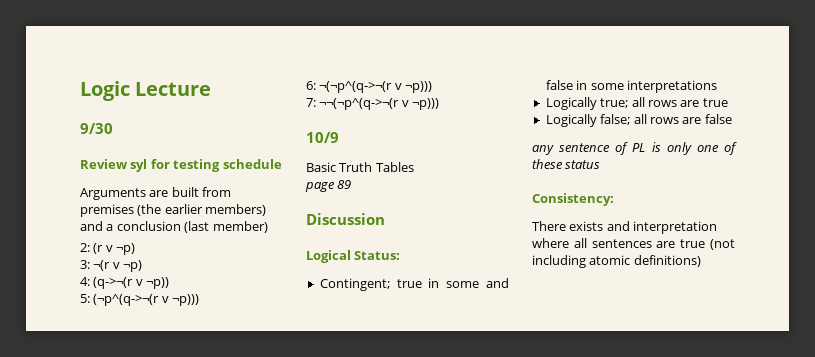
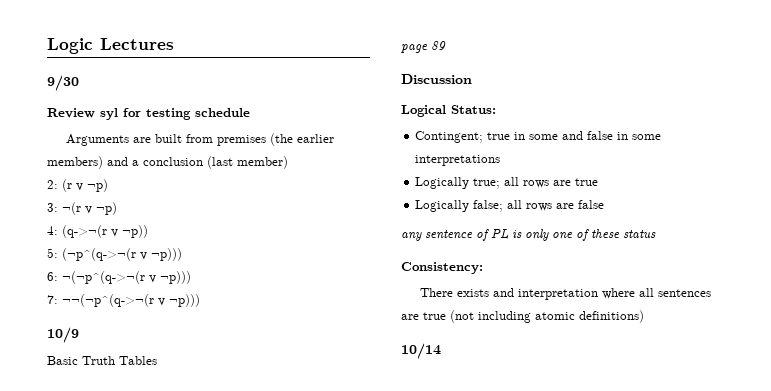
[135,82,212,96] Lecture -> [100,38,174,50] Lectures
(701, 261) none -> [401,343,441,359] // 10/14

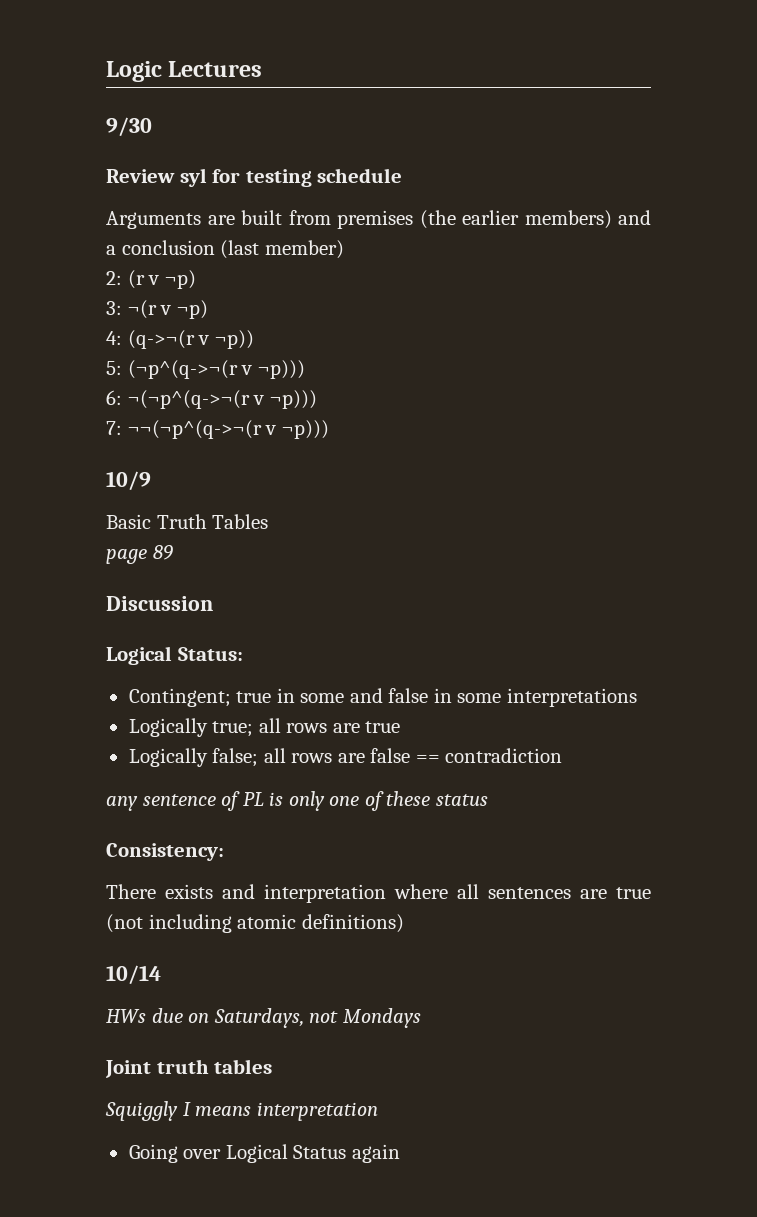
(605, 204) none -> [415,748,563,763] == contradiction
(441, 351) none -> [106,1008,421,1028] [105,1059,273,1078] [105,1101,378,1121] [128,1144,400,1163] // HWs due on Saturdays, not Mondays // Joint truth tables // Squiggly I means interpretation // Going over Logical Status again

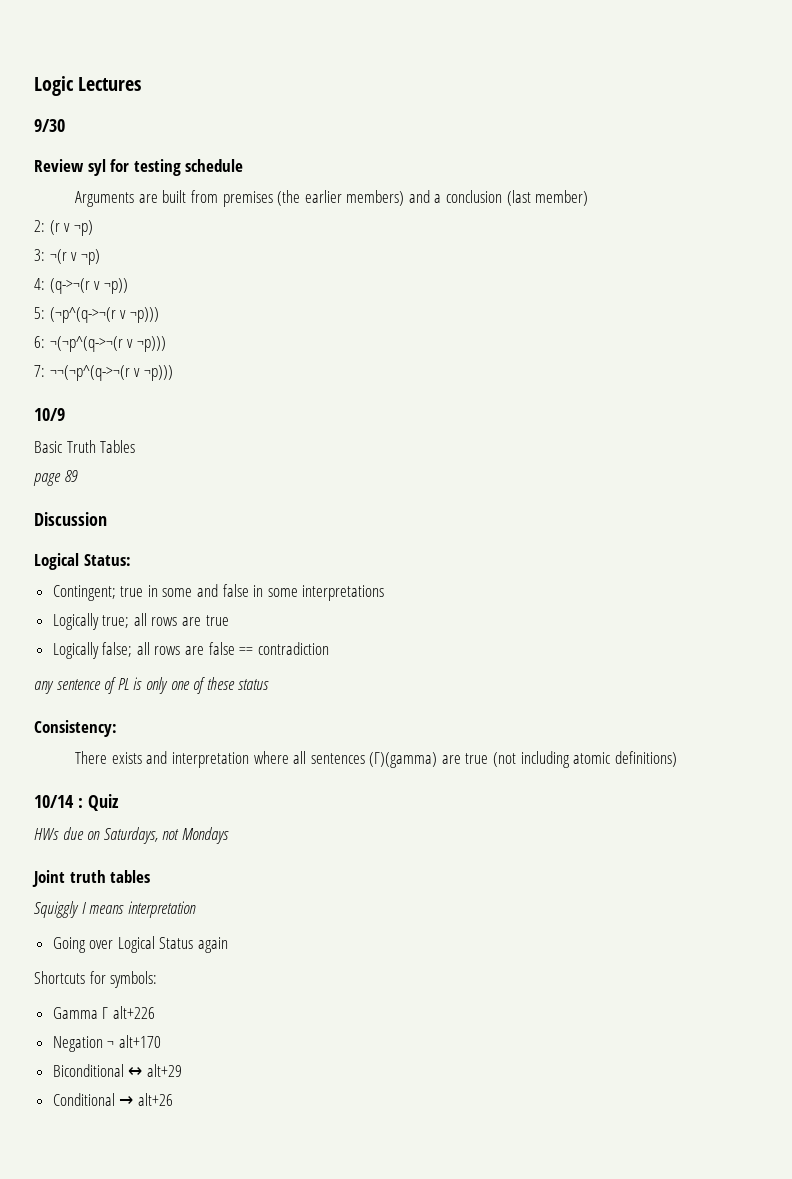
(571, 893) none -> [369,752,438,768] (Γ)(gamma)
(161, 975) none -> [77,794,119,811] : Quiz
(400, 1153) none -> [34,971,158,988] [52,1006,155,1019] [52,1035,161,1052] [52,1064,182,1077] [52,1093,173,1106] // Shortcuts for symbols: // Gamma Γ alt+226 // Negation ¬ alt+170 // Biconditional ↔ alt+29 // Conditional → alt+26

